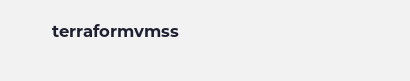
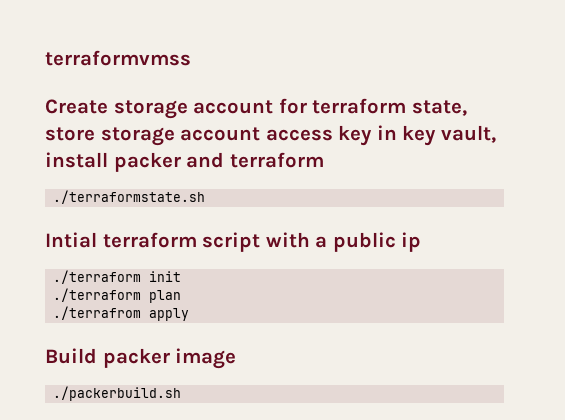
(179, 30) none -> [45,98,467,119] [45,125,496,146] [45,152,324,172] [53,190,206,204] [45,232,422,252] [53,270,182,284] [53,288,182,303] [53,306,190,321] [45,348,237,369] [53,386,182,401] // Create storage account for terraform state, store storage account access key in key vault, install packer and terraform // ./terraformstate.sh // Intial terraform script with a public ip // ./terraform init // ./terraform plan // ./terrafrom apply // Build packer image // ./packerbuild.sh

